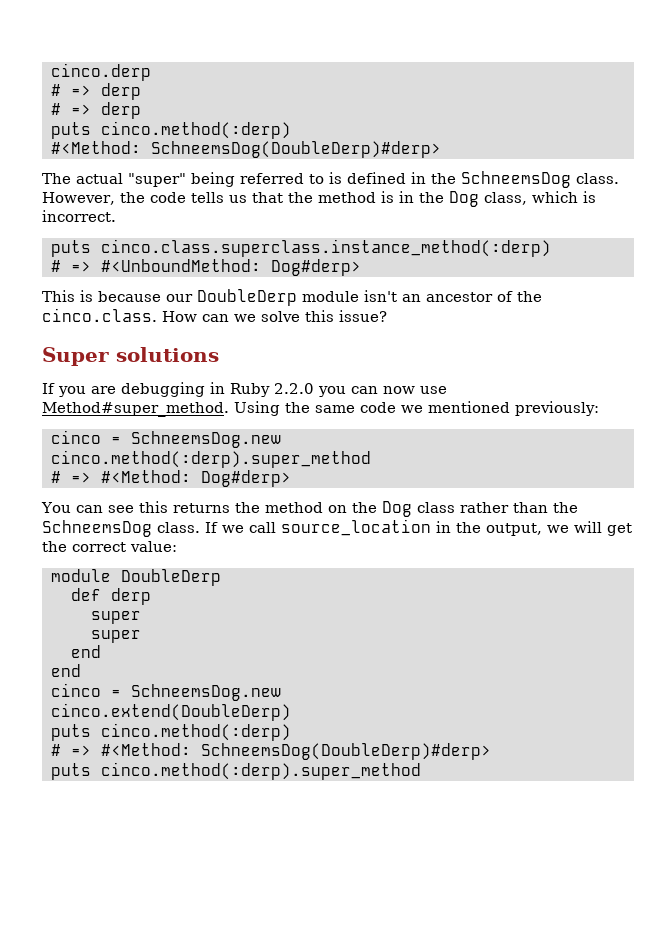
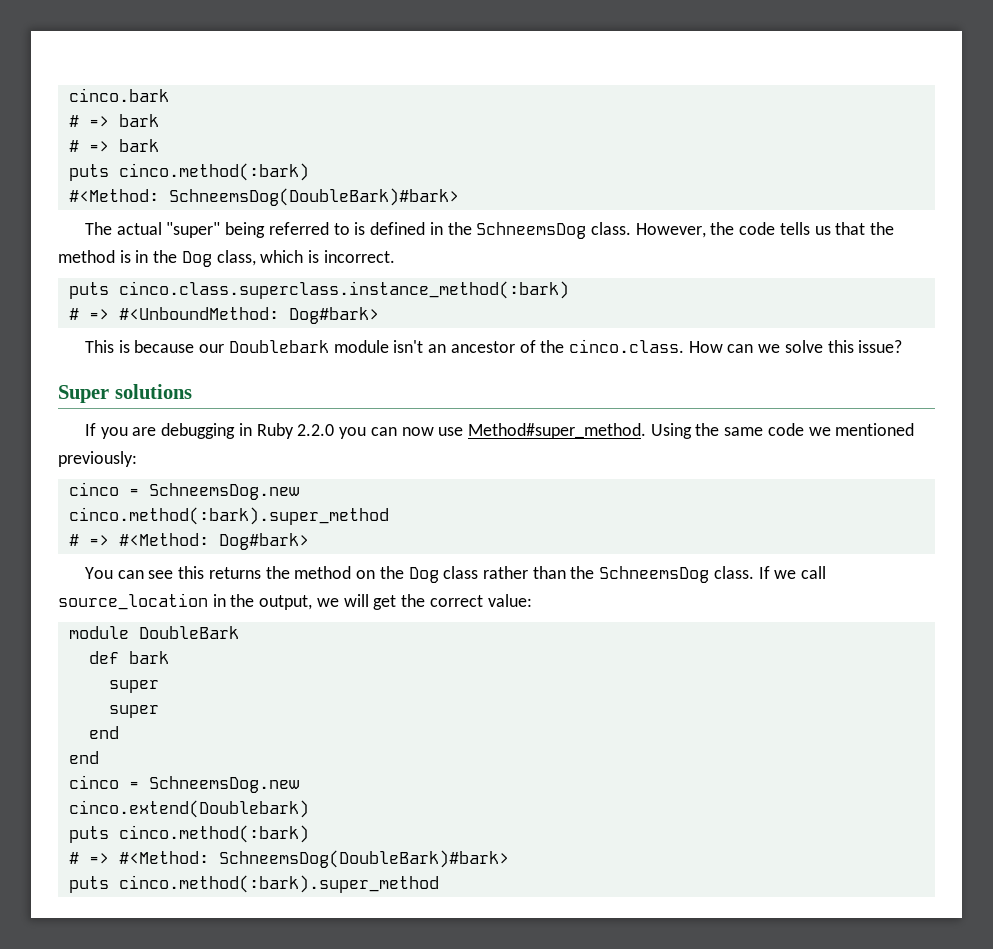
[51,63,151,81] [51,83,141,100] [51,102,141,119] [51,121,291,139] [51,141,441,158] cinco.derp // # => derp // # => derp // puts cinco.method(:derp) // #<Method: SchneemsDog(DoubleDerp)#derp> -> [68,88,169,102] [68,114,159,127] [68,139,159,152] [68,163,309,181] [68,188,459,206] cinco.bark // # => bark // # => bark // puts cinco.method(:bark) // #<Method: SchneemsDog(DoubleBark)#bark>
[101,239,551,257] cinco.class.superclass.instance_method(:derp) -> [118,281,569,299] cinco.class.superclass.instance_method(:bark)
[271,259,361,276] Dog#derp> -> [288,307,379,324] Dog#bark>
[197,289,297,306] DoubleDerp -> [228,340,329,353] Doublebark
[51,450,371,468] [51,470,291,487] cinco.method(:derp).super_method // # => #<Method: Dog#derp> -> [68,507,389,525] [68,533,309,550] cinco.method(:bark).super_method // # => #<Method: Dog#bark>
[121,569,221,586] DoubleDerp -> [138,626,239,639] DoubleBark
[111,588,151,605] derp -> [128,651,169,664] bark
[51,703,291,721] [51,723,291,741] [51,743,491,760] [51,762,421,780] cinco.extend(DoubleDerp) // puts cinco.method(:derp) // # => #<Method: SchneemsDog(DoubleDerp)#derp> // puts cinco.method(:derp).super_method -> [68,800,309,818] [68,825,309,843] [68,850,509,868] [68,875,439,893] cinco.extend(Doublebark) // puts cinco.method(:bark) // # => #<Method: SchneemsDog(DoubleBark)#bark> // puts cinco.method(:bark).super_method

